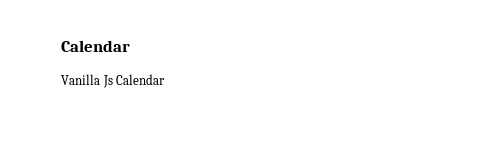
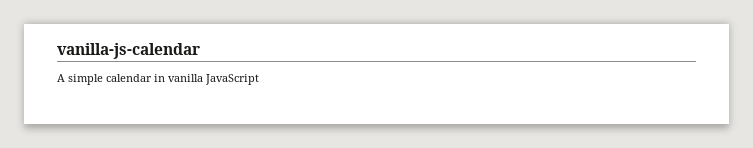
[61,40,130,52] [61,74,166,88] Calendar // Vanilla Js Calendar -> [57,43,200,59] [57,74,259,85] vanilla-js-calendar // A simple calendar in vanilla JavaScript

